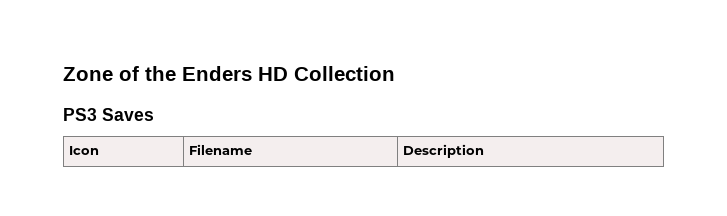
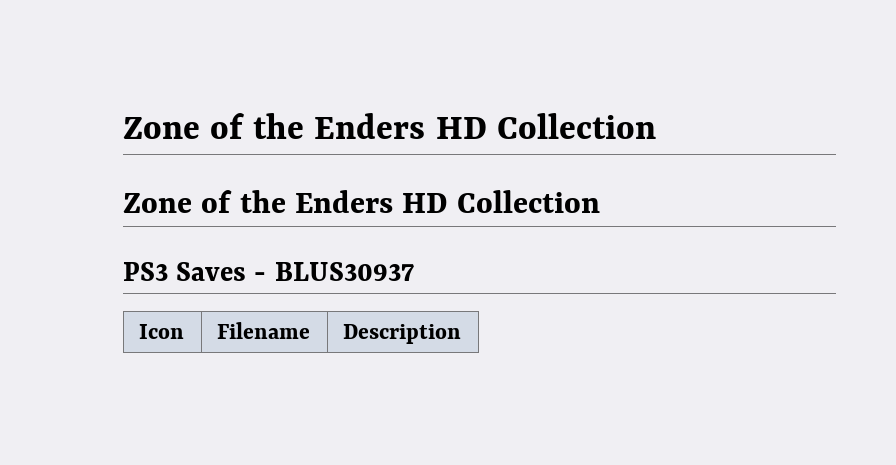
[63,66,395,81] Zone of the Enders HD Collection -> [123,113,656,139] [123,190,600,213] Zone of the Enders HD Collection // Zone of the Enders HD Collection
(154, 114) none -> [254,262,414,281] - BLUS30937

